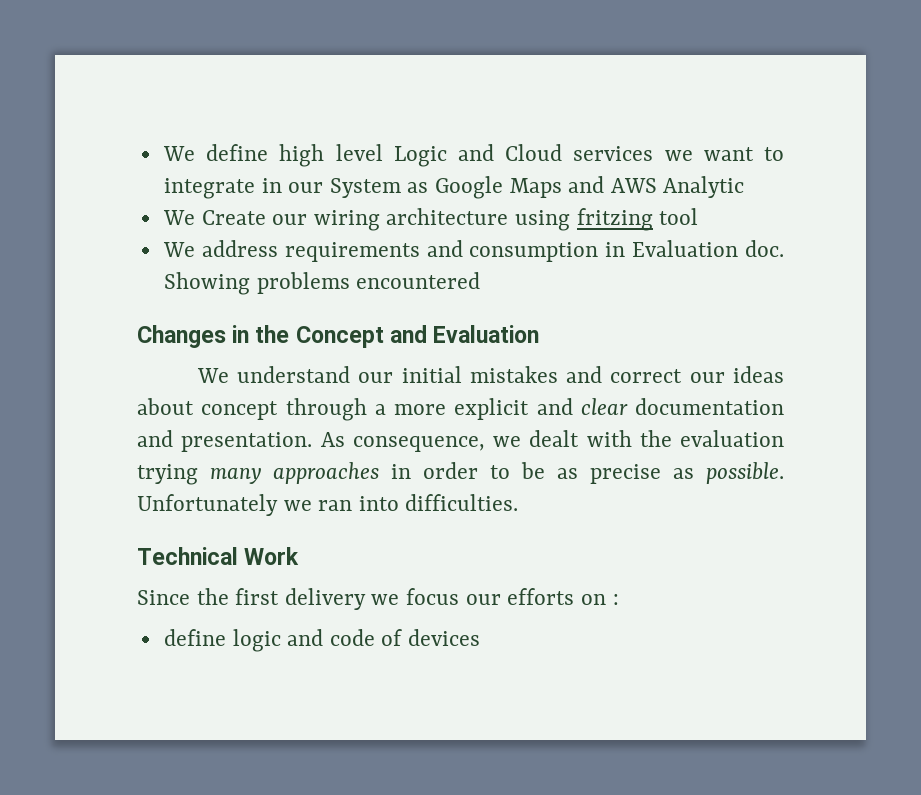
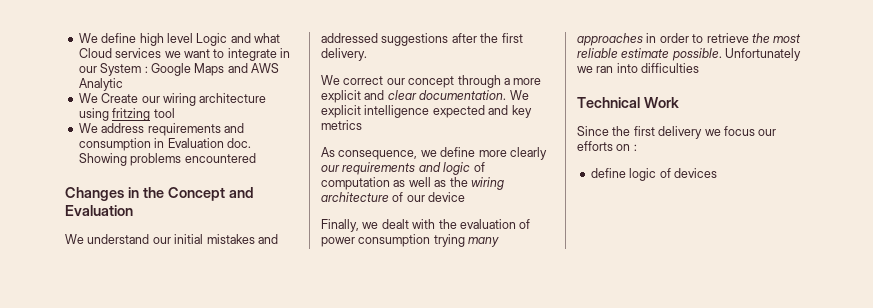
(494, 152) none -> [254,33,280,43] what
[407,182,429,193] as -> [144,66,148,73] :
[610,366,784,383] [137,398,194,415] correct our ideas about -> [321,33,523,46] [321,48,367,61] [321,75,405,85] addressed suggestions after the first delivery. // We correct our
[635,398,784,415] [137,430,485,452] documentation and presentation. As consequence, -> [419,90,529,100] [321,105,532,118] [321,120,362,130] [321,147,547,160] [321,162,485,175] [321,177,504,190] [321,192,466,202] [321,219,359,232] documentation. We explicit intelligence expected and key metrics // As consequence, we define more clearly our requirements and logic of computation as well as the wiring architecture of our device // Finally,
(784, 438) none -> [519,219,531,229] [321,234,431,247] of power consumption
[521,462,694,484] be as precise as -> [706,33,802,43] [577,48,670,58] retrieve the most reliable estimate
[405,494,519,511] difficulties. -> [641,63,700,73] difficulties
[287,629,375,646] and code -> (657, 174) none

